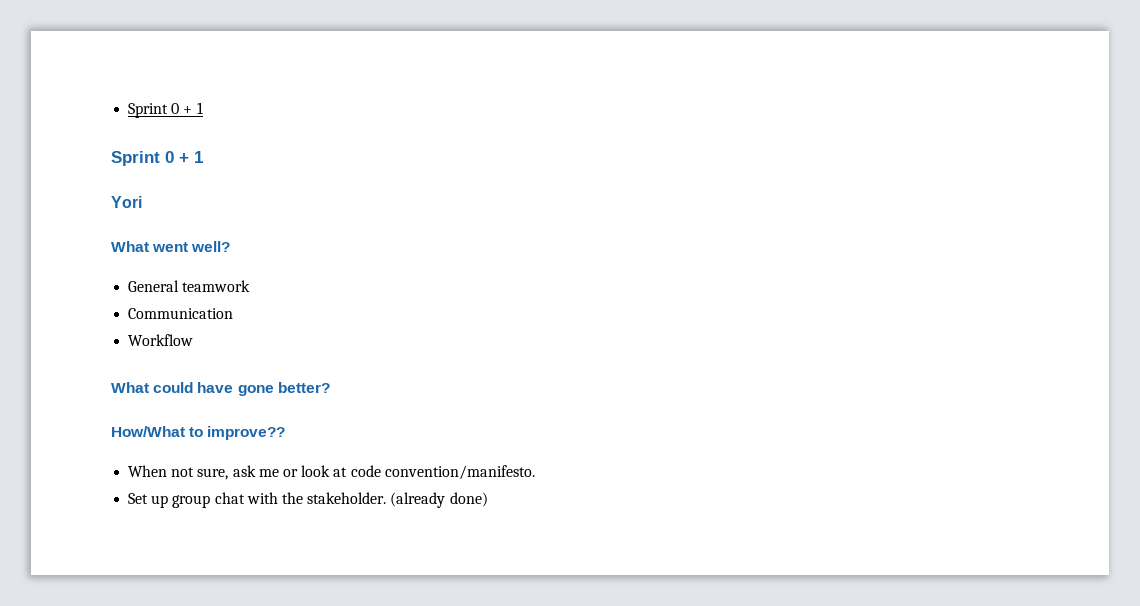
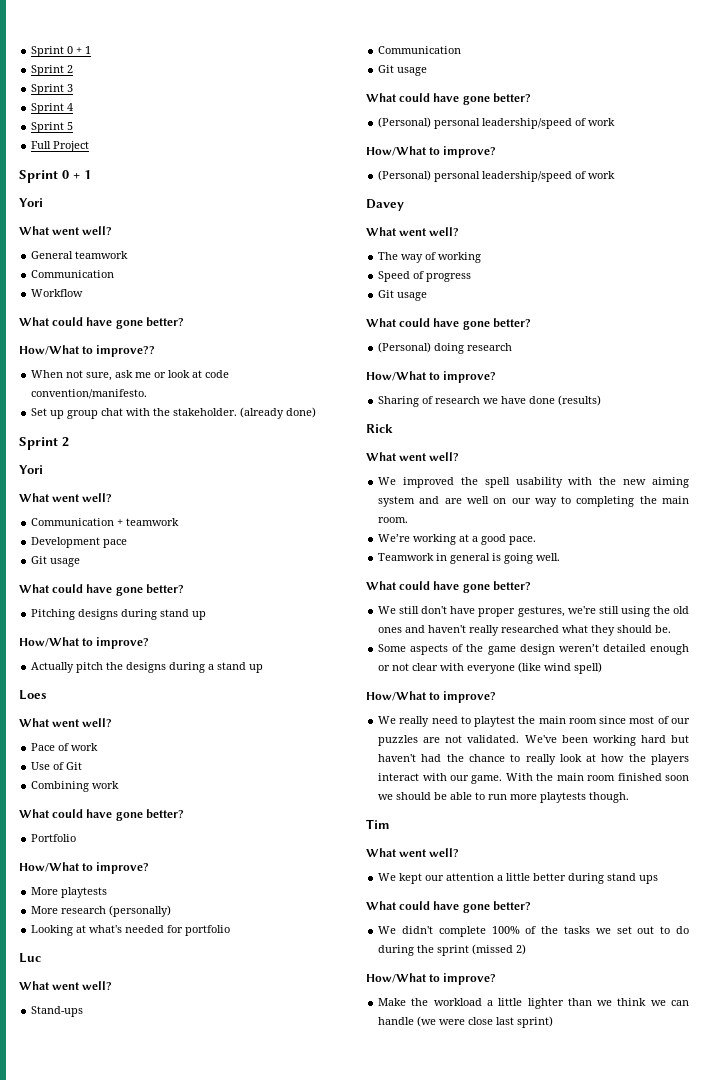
[128,102,203,118] Sprint 0 + 1 -> [31,46,92,57] [31,65,74,76] [31,84,74,95] [31,103,74,114] [31,122,74,133] [31,141,90,152] Sprint 0 + 1 // Sprint 2 // Sprint 3 // Sprint 4 // Sprint 5 // Full Project
(488, 499) none -> [19,437,69,450] [19,465,43,474] [19,493,113,502] [31,518,180,526] [31,537,128,548] [31,556,81,567] [19,584,184,596] [31,609,207,620] [19,637,150,649] [31,662,264,673] [19,690,46,700] [19,718,113,727] [31,743,99,751] [31,762,83,770] [31,781,120,792] [19,809,184,821] [31,834,77,842] [19,862,150,874] [31,887,108,898] [31,905,172,917] [31,925,231,936] [19,953,41,963] [19,981,113,990] [31,1006,84,1017] [378,46,462,54] [378,65,428,76] [366,93,531,105] [378,117,616,129] [366,146,497,158] [378,170,616,182] [366,199,404,211] [366,227,460,236] [378,252,482,263] [378,271,472,282] [378,290,428,301] [366,318,531,330] [378,342,513,354] [366,371,497,383] [378,395,602,407] [366,424,393,433] [366,452,460,461] [378,477,689,488] [378,496,689,507] [378,517,409,523] [378,534,537,545] [378,553,561,564] [366,581,531,593] [378,606,689,617] [378,625,672,636] [378,644,689,655] [378,662,603,674] [366,691,497,703] [378,716,690,727] [378,735,689,746] [378,754,689,765] [378,773,689,784] [378,792,630,803] [366,819,390,829] [366,848,460,857] [378,873,659,884] [366,901,531,913] [378,926,689,937] [378,944,527,956] [366,973,497,985] [378,998,689,1009] [378,1016,554,1028] // Sprint 2 // Yori // What went well? // Communication + teamwork // Development pace // Git usage // What could have gone better? // Pitching designs during stand up // How/What to improve? // Actually pitch the designs during a stand up // Loes // What went well? // Pace of work // Use of Git // Combining work // What could have gone better? // Portfolio // How/What to improve? // More playtests // More research (personally) // Looking at what's needed for portfolio // Luc // What went well? // Stand-ups // Communication // Git usage // What could have gone better? // (Personal) personal leadership/speed of work // How/What to improve? // (Personal) personal leadership/speed of work // Davey // What went well? // The way of working // Speed of progress // Git usage // What could have gone better? // (Personal) doing research // How/What to improve? // Sharing of research we have done (results) // Rick // What went well? // We improved the spell usability with the new aiming system and are well on our way to completing the main room. // We’re working at a good pace. // Teamwork in general is going well. // What could have gone better? // We still don't have proper gestures, we're still using the old ones and haven't really researched what they should be. // Some aspects of the game design weren’t detailed enough or not clear with everyone (like wind spell) // How/What to improve? // We really need to playtest the main room since most of our puzzles are not validated. We've been working hard but haven't had the chance to really look at how the players interact with our game. With the main room finished soon we should be able to run more playtests though. // Tim // What went well? // We kept our attention a little better during stand ups // What could have gone better? // We didn't complete 100% of the tasks we set out to do during the sprint (missed 2) // How/What to improve? // Make the workload a little lighter than we think we can handle (we were close last sprint)

